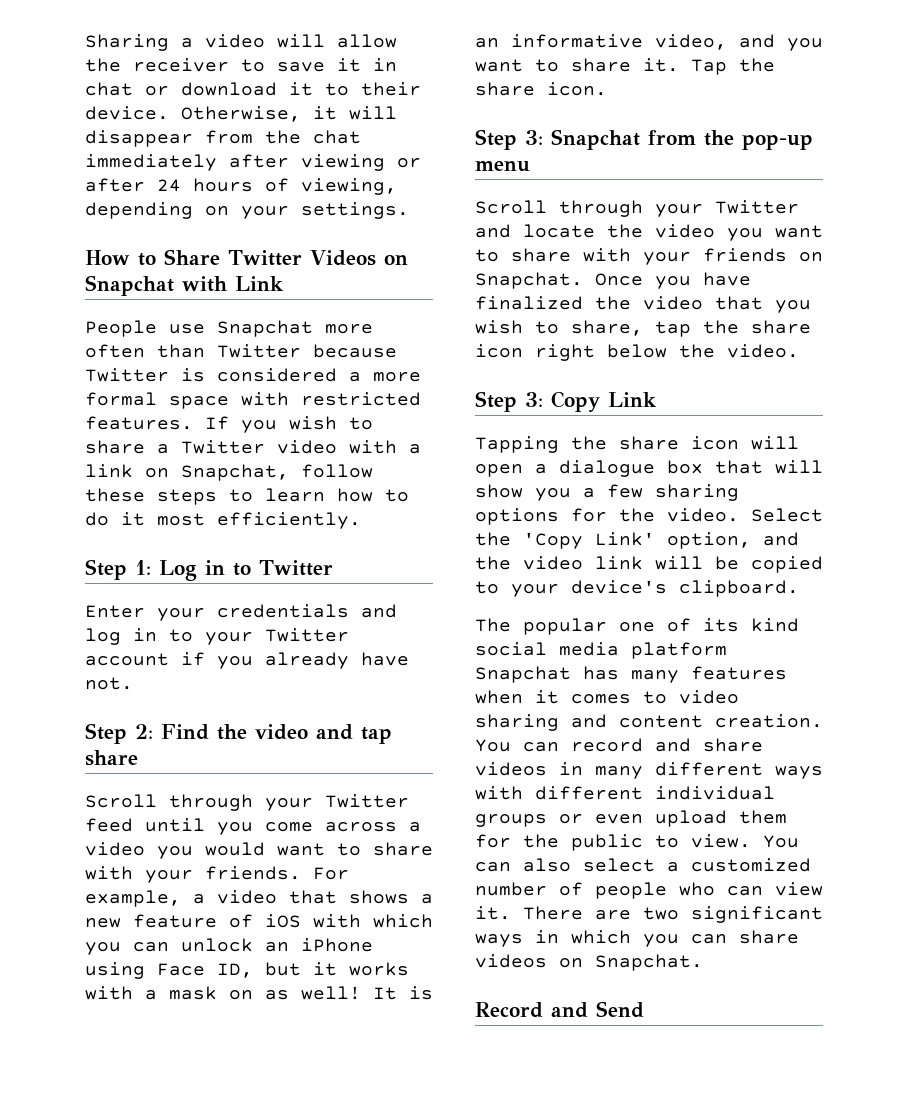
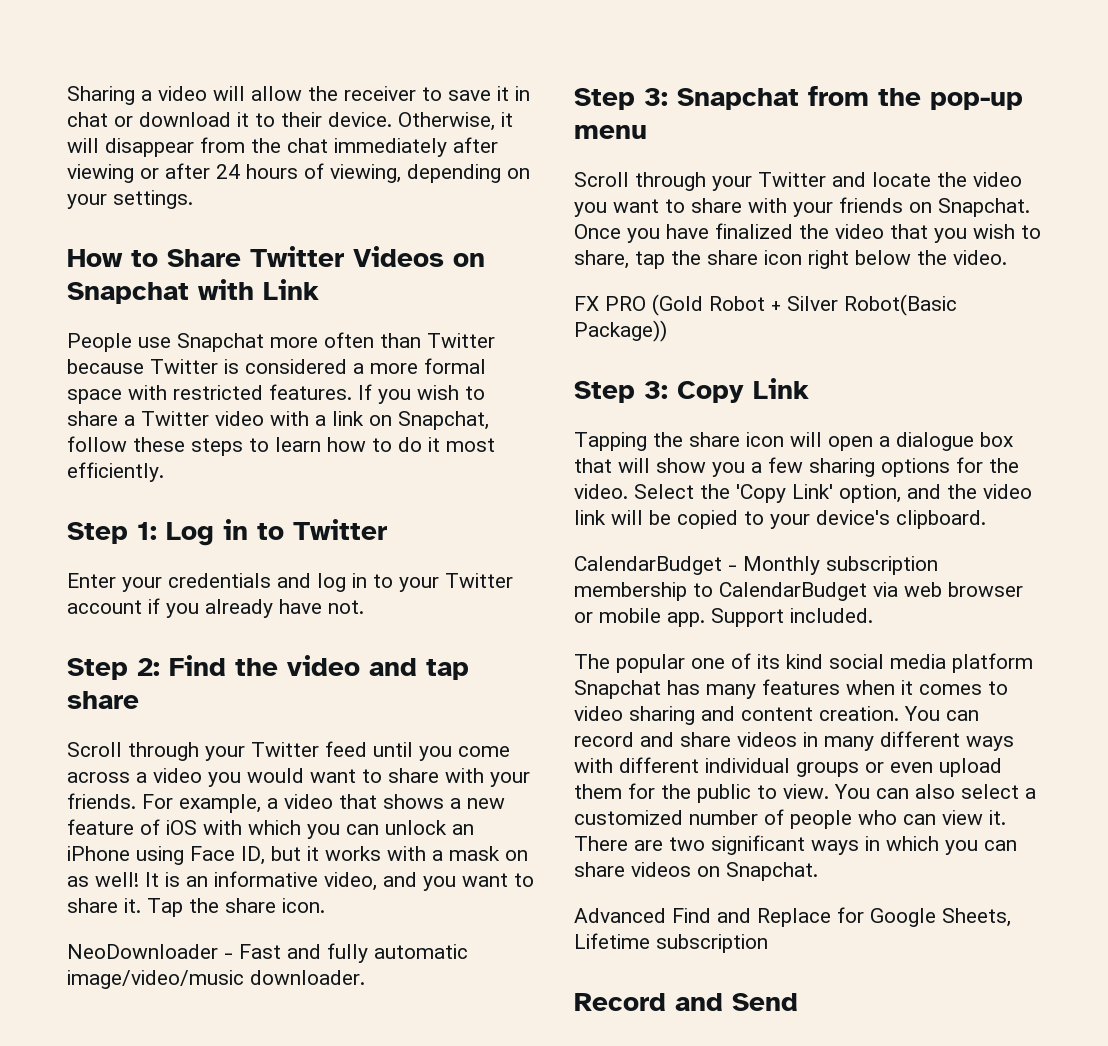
(607, 89) none -> [67,943,468,963] [67,970,365,989] // NeoDownloader - Fast and fully automatic image/video/music downloader.
(799, 351) none -> [574,294,957,316] [574,320,667,342] // FX PRO (Gold Robot + Silver Robot(Basic Package))
(799, 588) none -> [574,556,938,575] [574,582,1023,601] [574,608,873,627] // CalendarBudget - Monthly subscription membership to CalendarBudget via web browser or mobile app. Support included.
(703, 962) none -> [574,907,1011,927] [574,933,768,953] // Advanced Find and Replace for Google Sheets, Lifetime subscription

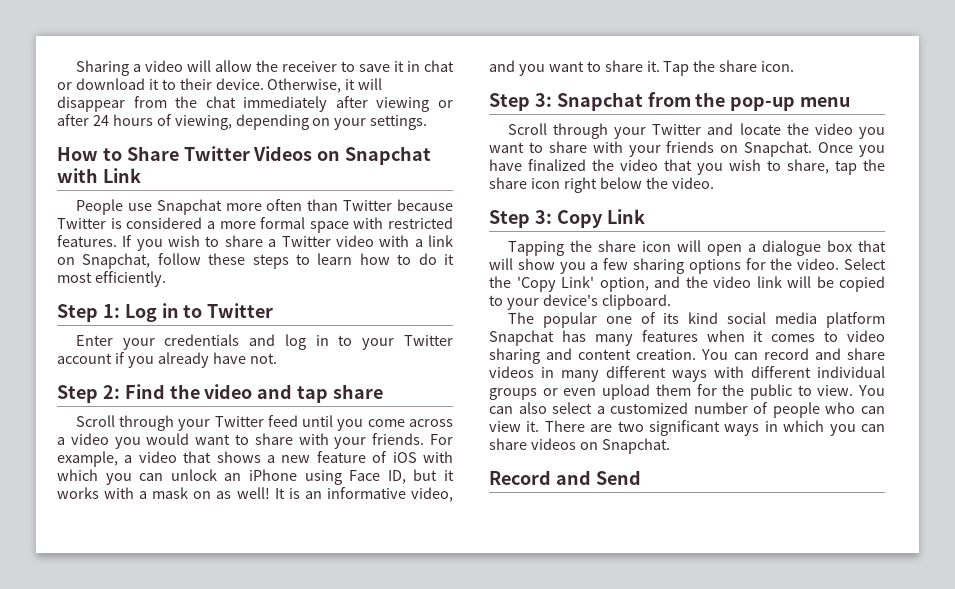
[67,943,468,963] [67,970,365,989] // NeoDownloader - Fast and fully automatic image/video/music downloader. -> (795, 66) none
[574,294,957,316] [574,320,667,342] // FX PRO (Gold Robot + Silver Robot(Basic Package)) -> (714, 183) none
[574,556,938,575] [574,582,1023,601] [574,608,873,627] // CalendarBudget - Monthly subscription membership to CalendarBudget via web browser or mobile app. Support included. -> (671, 302) none
[574,907,1011,927] [574,933,768,953] // Advanced Find and Replace for Google Sheets, Lifetime subscription -> (670, 446) none

